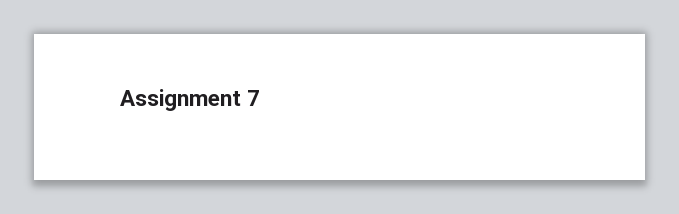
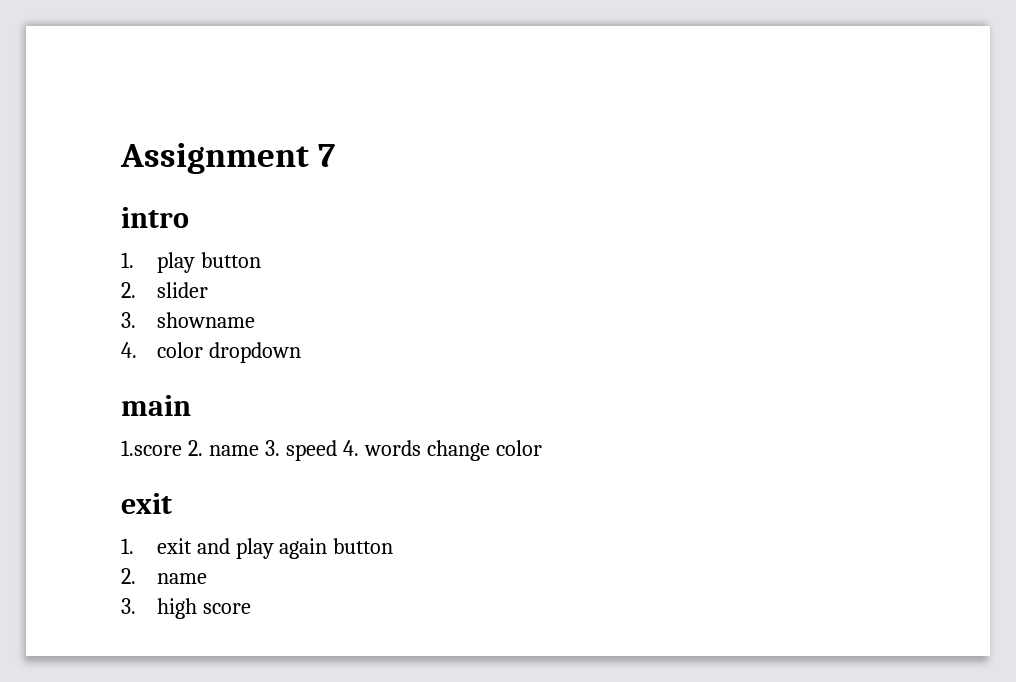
(261, 98) none -> [121,207,189,228] [121,252,261,273] [121,282,208,298] [121,312,255,328] [121,342,301,363] [121,395,191,416] [121,440,542,461] [121,493,172,514] [121,538,394,559] [121,568,207,584] [121,598,251,619] // intro // 1. play button // 2. slider // 3. showname // 4. color dropdown // main // 1.score 2. name 3. speed 4. words change color // exit // 1. exit and play again button // 2. name // 3. high score

